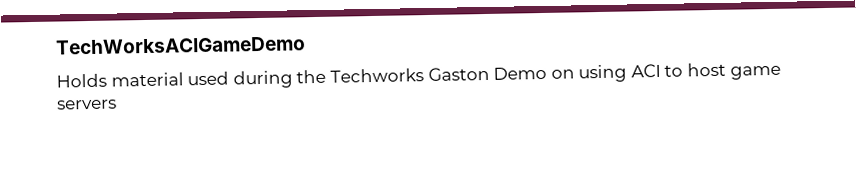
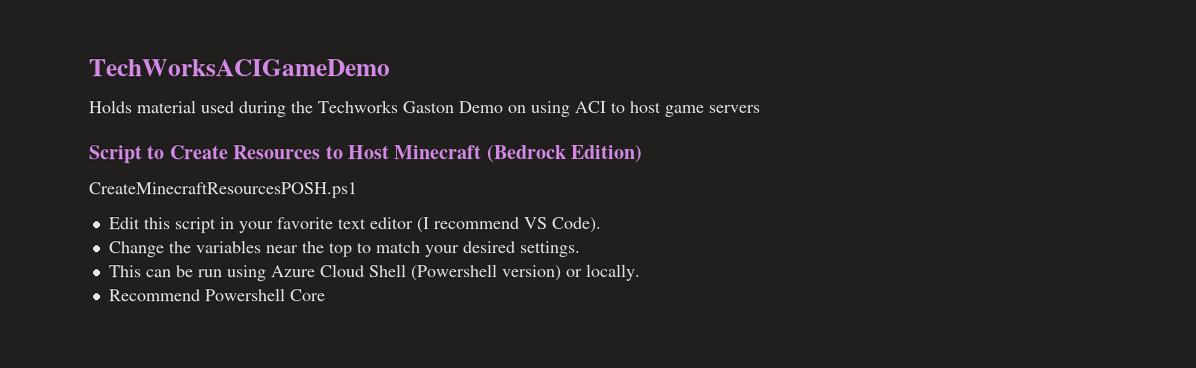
(117, 104) none -> [88,144,643,164] [88,182,358,199] [108,216,602,234] [108,240,581,258] [108,263,641,282] [108,288,326,302] // Script to Create Resources to Host Minecraft (Bedrock Edition) // CreateMinecraftResourcesPOSH.ps1 // Edit this script in your favorite text editor (I recommend VS Code). // Change the variables near the top to match your desired settings. // This can be run using Azure Cloud Shell (Powershell version) or locally. // Recommend Powershell Core

